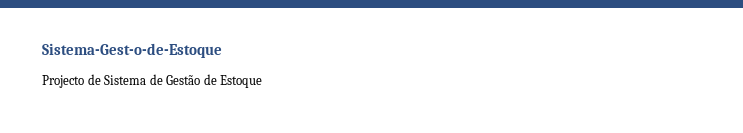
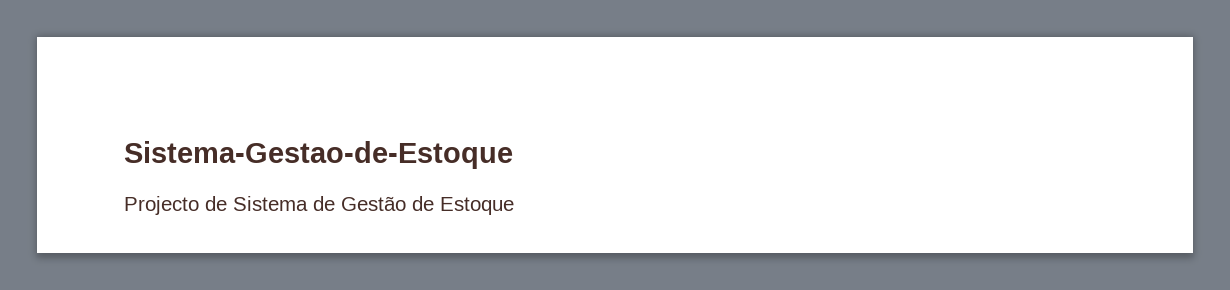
[42,43,222,58] Sistema-Gest-o-de-Estoque -> [124,141,513,169] Sistema-Gestao-de-Estoque

